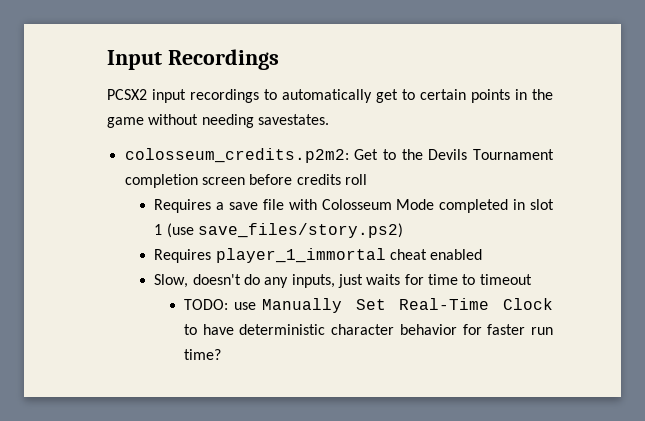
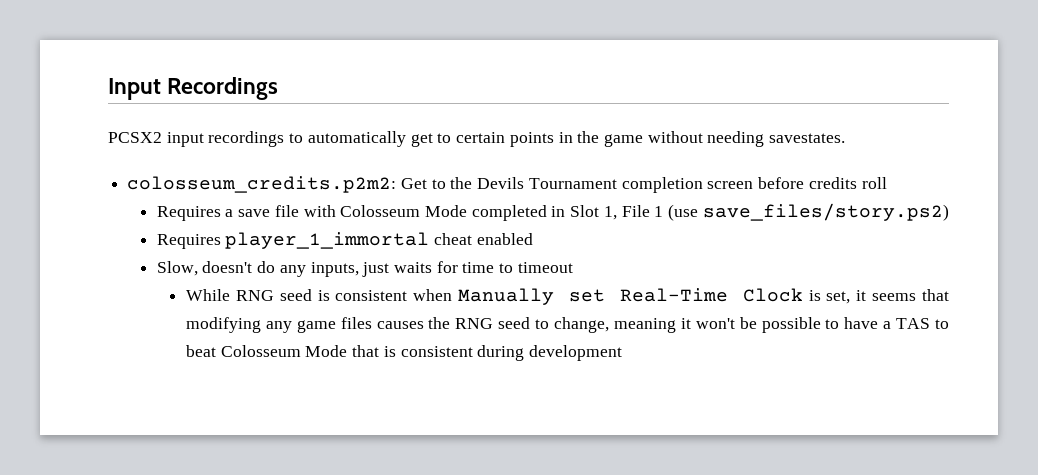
[530,199,554,210] slot -> [570,205,650,220] Slot 1, File
[183,298,553,313] [183,324,553,335] [183,349,221,360] TODO: use Manually Set Real-Time Clock to have deterministic character behavior for faster run time? -> [185,288,949,305] [185,317,949,333] [185,345,623,361] While RNG seed is consistent when Manually set Real-Time Clock is set, it seems that modifying any game files causes the RNG seed to change, meaning it won't be possible to have a TAS to beat Colosseum Mode that is consistent during development

